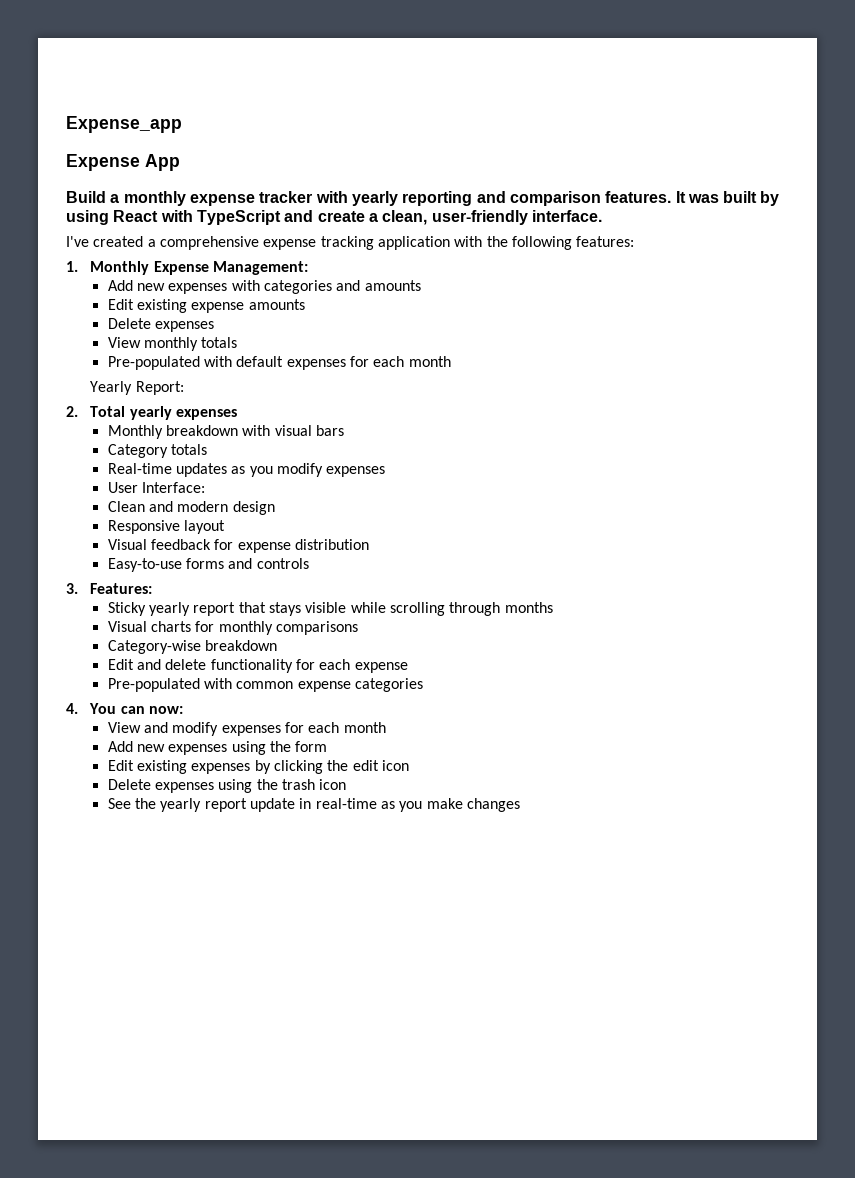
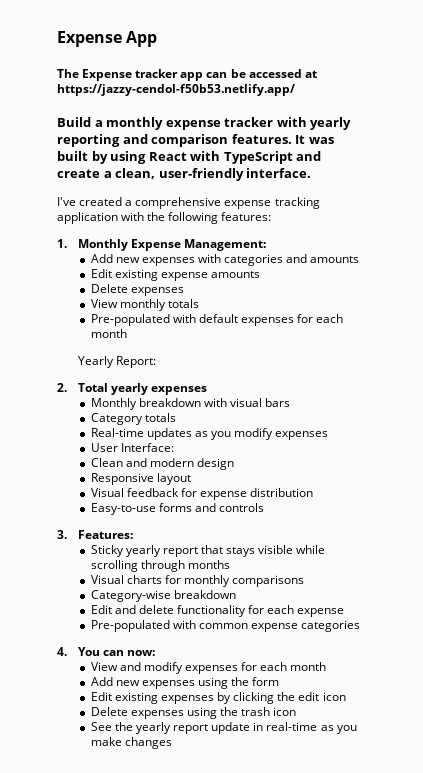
[66,116,182,133] Expense_app // -> (57, 39) none
(180, 162) none -> [57,69,317,81] [57,84,295,96] // The Expense tracker app can be accessed at https://jazzy-cendol-f50b53.netlify.app/

